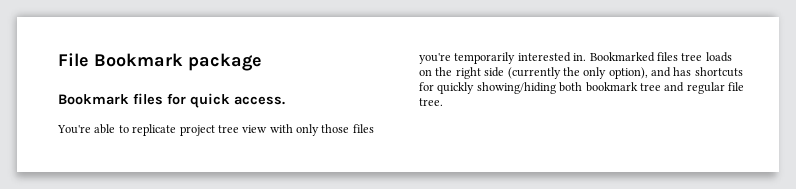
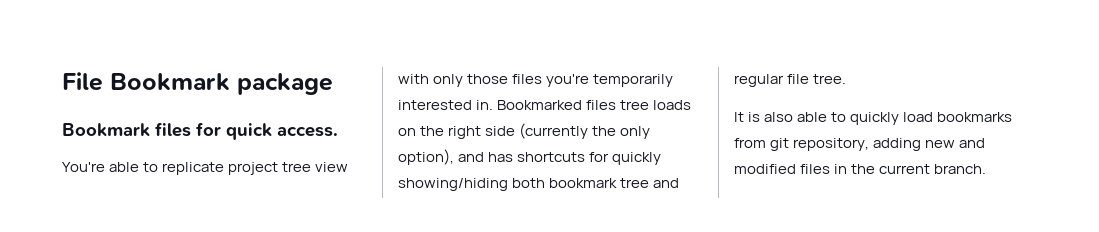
(443, 102) none -> [734,112,1013,125] [734,138,986,151] [734,164,987,174] // It is also able to quickly load bookmarks from git repository, adding new and modified files in the current branch.

